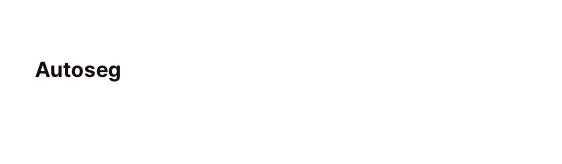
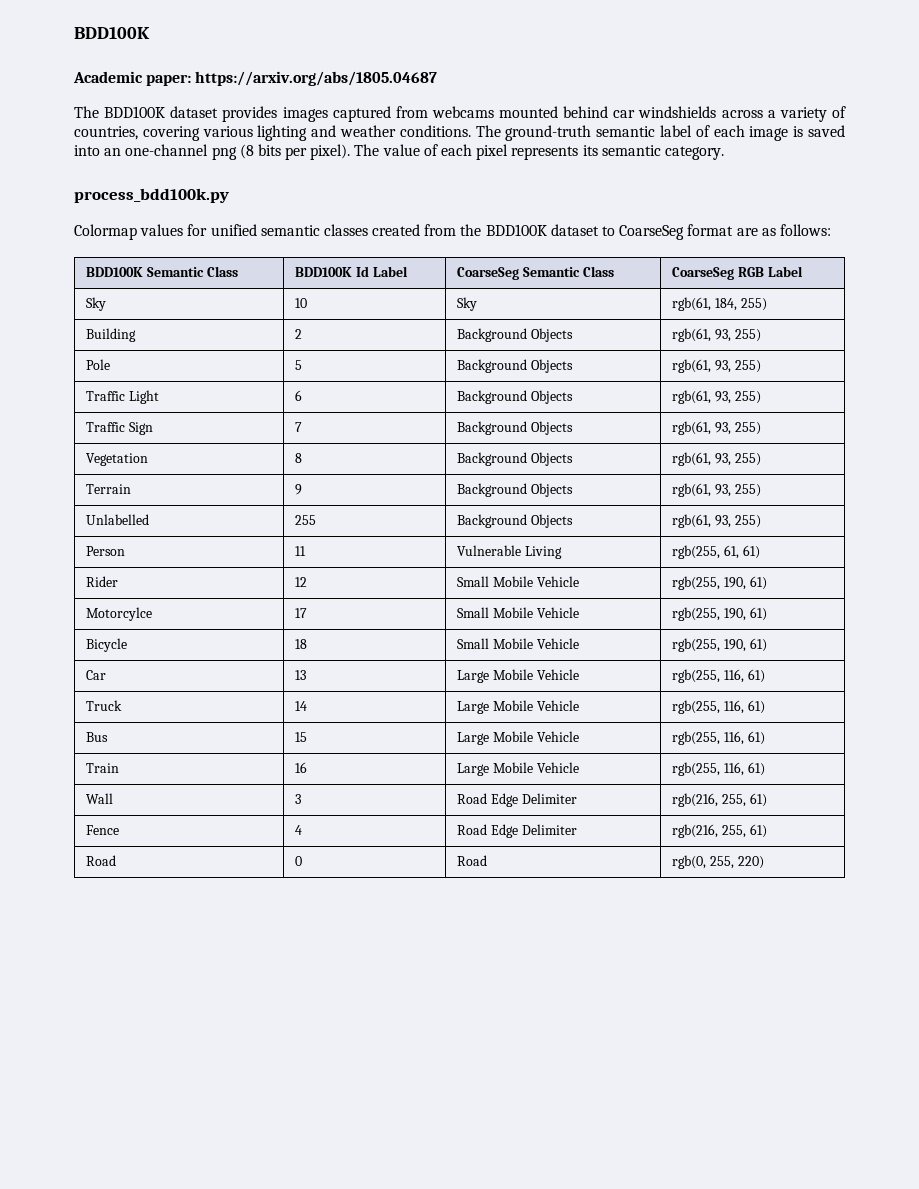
[35,61,121,82] Autoseg -> [74,26,150,39] [73,71,438,86] [74,106,846,122] [74,125,845,141] [74,144,724,160] [74,188,229,203] [74,224,831,240] [86,266,238,277] [295,266,408,277] [457,266,614,280] [672,266,803,280] [86,297,107,311] [295,298,308,308] [457,297,478,311] [672,297,767,311] [86,328,137,342] [295,329,303,339] [457,328,574,342] [672,328,761,342] [86,359,111,370] [295,360,303,370] [457,359,574,373] [672,359,761,373] [86,390,160,404] [295,390,303,401] [457,390,574,404] [672,390,761,404] [86,422,154,435] [295,422,303,432] [457,421,574,435] [672,421,761,435] [86,453,149,466] [295,453,303,463] [457,452,574,466] [672,452,761,466] [86,484,132,494] [295,484,303,495] [457,483,574,497] [672,483,761,497] [86,514,150,525] [295,515,317,525] [457,514,574,528] [672,514,761,528] [86,546,126,556] [295,546,307,556] [457,545,563,559] [672,545,760,559] [86,576,119,587] [295,577,308,587] [457,576,579,587] [672,576,767,590] [86,607,153,621] [295,608,308,618] [457,607,579,618] [672,607,767,621] [86,638,128,652] [295,639,308,649] [457,638,579,649] [672,638,767,652] [86,670,107,680] [295,670,307,680] [457,669,579,683] [672,669,765,683] [86,700,123,711] [295,701,308,711] [457,700,579,714] [672,700,765,714] [86,732,109,742] [295,732,308,742] [457,731,579,745] [672,731,765,745] [86,763,120,773] [295,762,308,773] [457,762,579,776] [672,762,765,776] [86,793,114,804] [295,794,302,804] [457,793,577,807] [672,793,767,807] [86,825,120,835] [295,825,303,835] [457,824,577,838] [672,824,767,838] [86,855,117,866] [295,856,303,866] [457,855,488,866] [672,855,764,869] BDD100K // Academic paper: https://arxiv.org/abs/1805.04687 // The BDD100K dataset provides images captured from webcams mounted behind car windshields across a variety of countries, covering various lighting and weather conditions. The ground-truth semantic label of each image is saved into an one-channel png (8 bits per pixel). The value of each pixel represents its semantic category. // process_bdd100k.py // Colormap values for unified semantic classes created from the BDD100K dataset to CoarseSeg format are as follows: // BDD100K Semantic Class | BDD100K Id Label | CoarseSeg Semantic Class | CoarseSeg RGB Label // Sky | 10 | Sky | rgb(61, 184, 255) // Building | 2 | Background Objects | rgb(61, 93, 255) // Pole | 5 | Background Objects | rgb(61, 93, 255) // Traffic Light | 6 | Background Objects | rgb(61, 93, 255) // Traffic Sign | 7 | Background Objects | rgb(61, 93, 255) // Vegetation | 8 | Background Objects | rgb(61, 93, 255) // Terrain | 9 | Background Objects | rgb(61, 93, 255) // Unlabelled | 255 | Background Objects | rgb(61, 93, 255) // Person | 11 | Vulnerable Living | rgb(255, 61, 61) // Rider | 12 | Small Mobile Vehicle | rgb(255, 190, 61) // Motorcylce | 17 | Small Mobile Vehicle | rgb(255, 190, 61) // Bicycle | 18 | Small Mobile Vehicle | rgb(255, 190, 61) // Car | 13 | Large Mobile Vehicle | rgb(255, 116, 61) // Truck | 14 | Large Mobile Vehicle | rgb(255, 116, 61) // Bus | 15 | Large Mobile Vehicle | rgb(255, 116, 61) // Train | 16 | Large Mobile Vehicle | rgb(255, 116, 61) // Wall | 3 | Road Edge Delimiter | rgb(216, 255, 61) // Fence | 4 | Road Edge Delimiter | rgb(216, 255, 61) // Road | 0 | Road | rgb(0, 255, 220)

